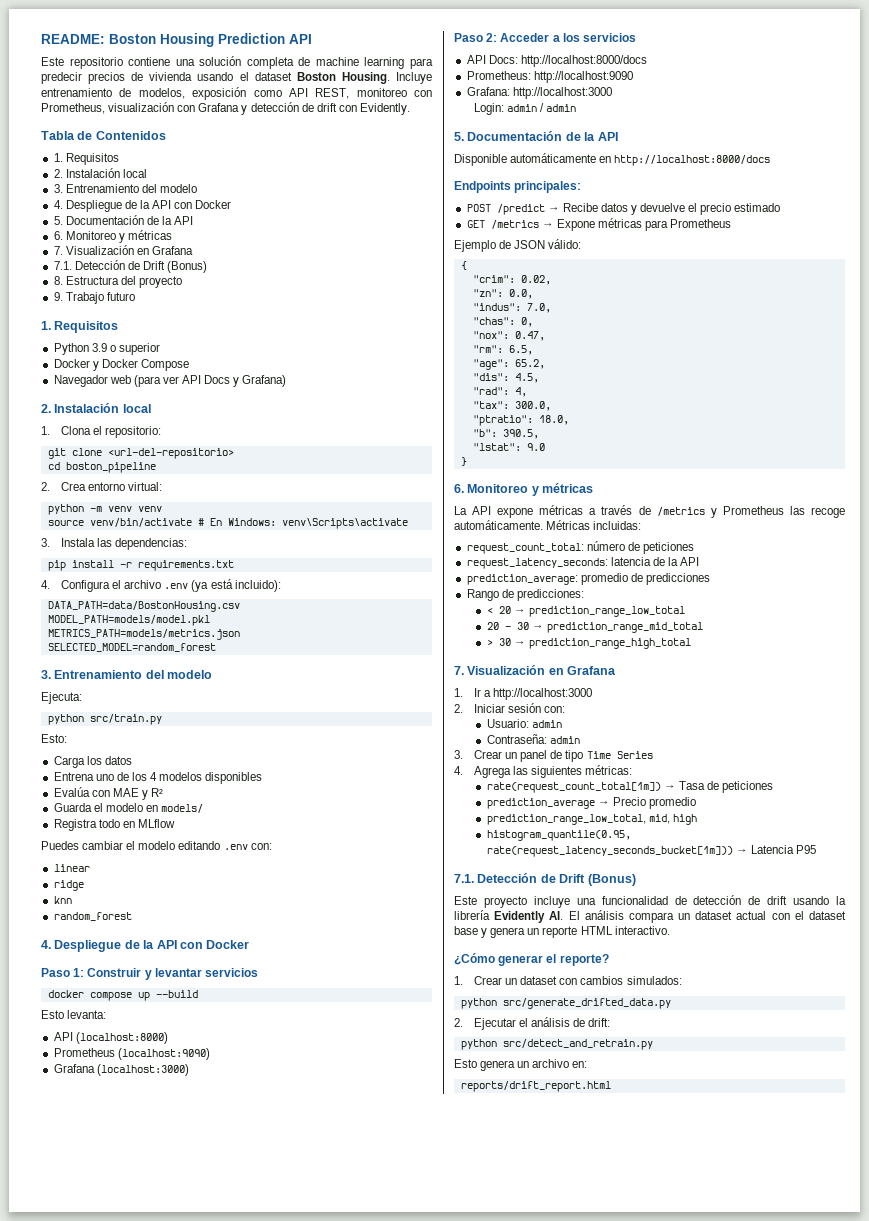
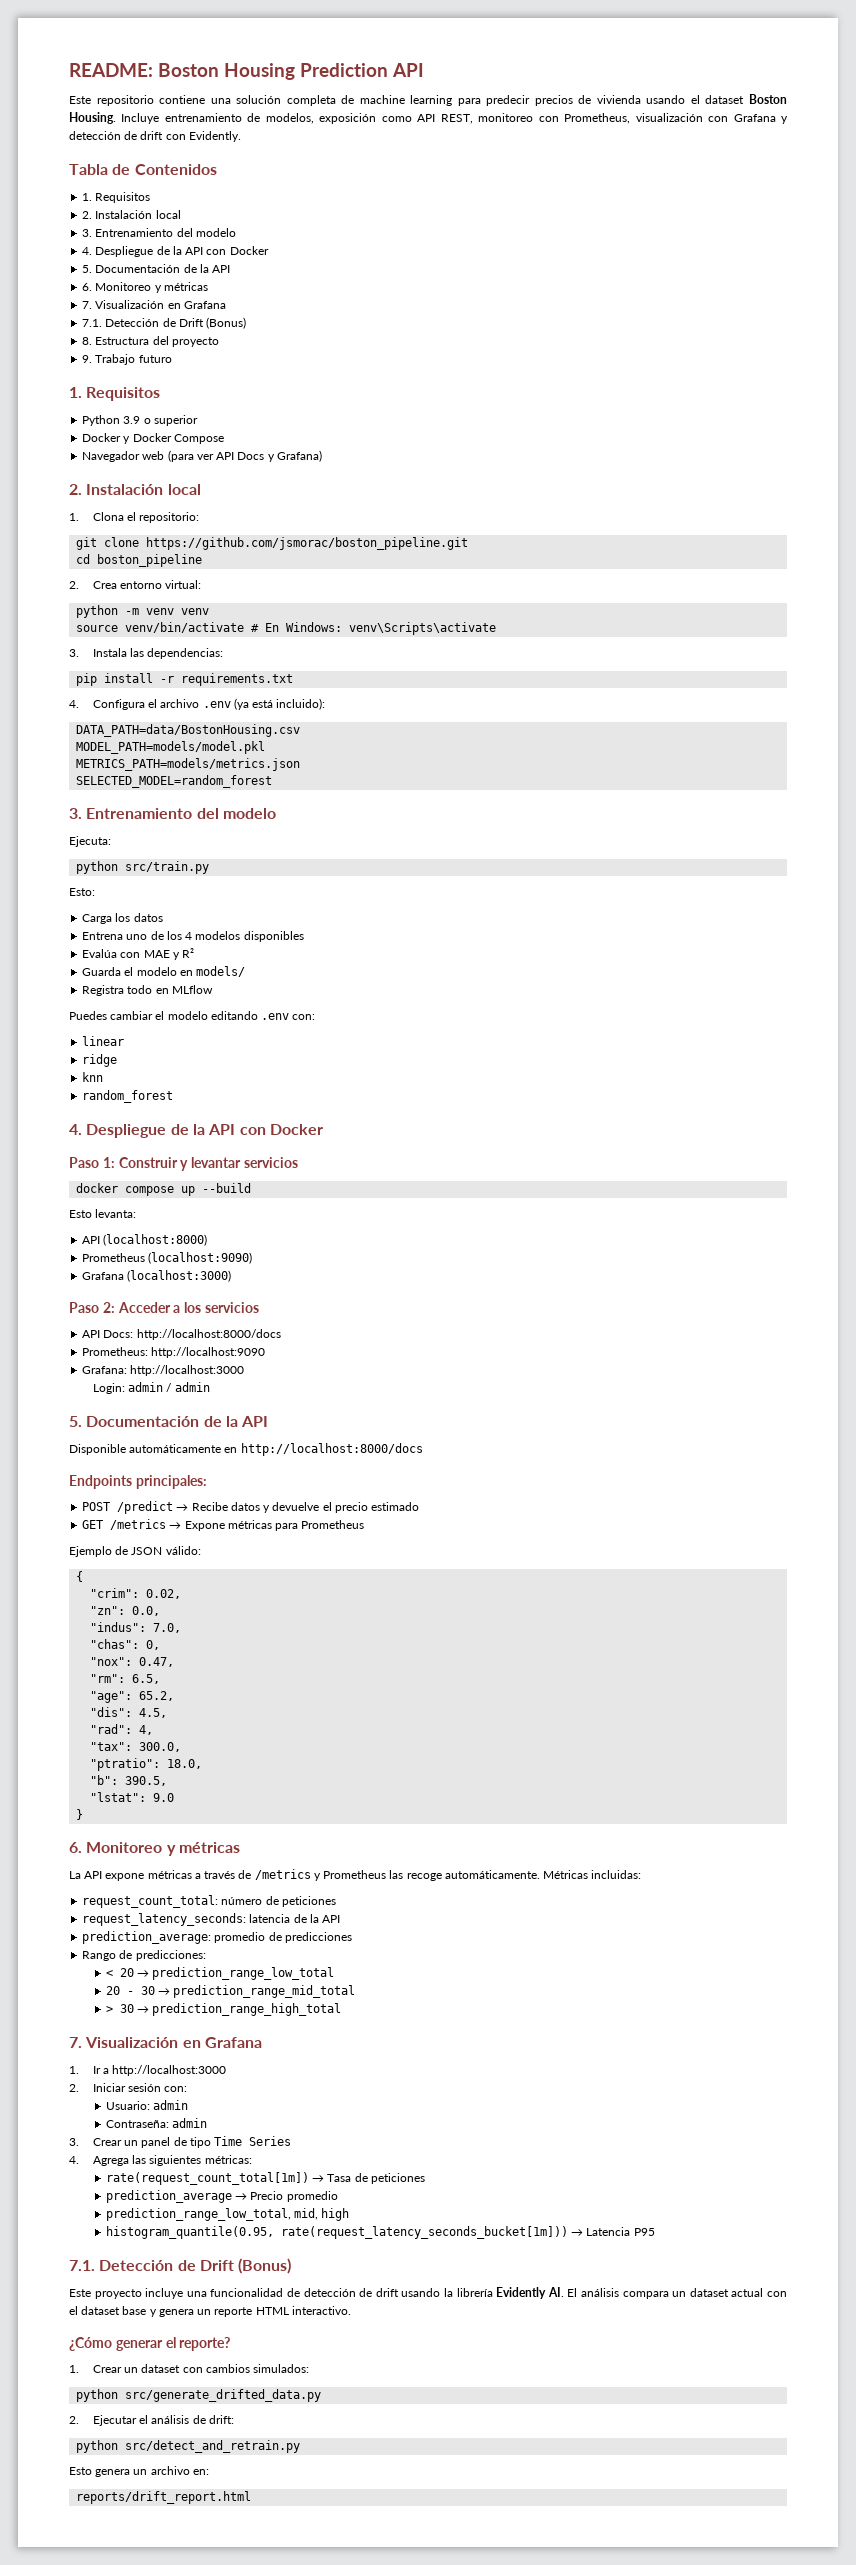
[107,448,234,459] <url-del-repositorio> -> [146,537,469,550] https://github.com/jsmorac/boston_pipeline.git

